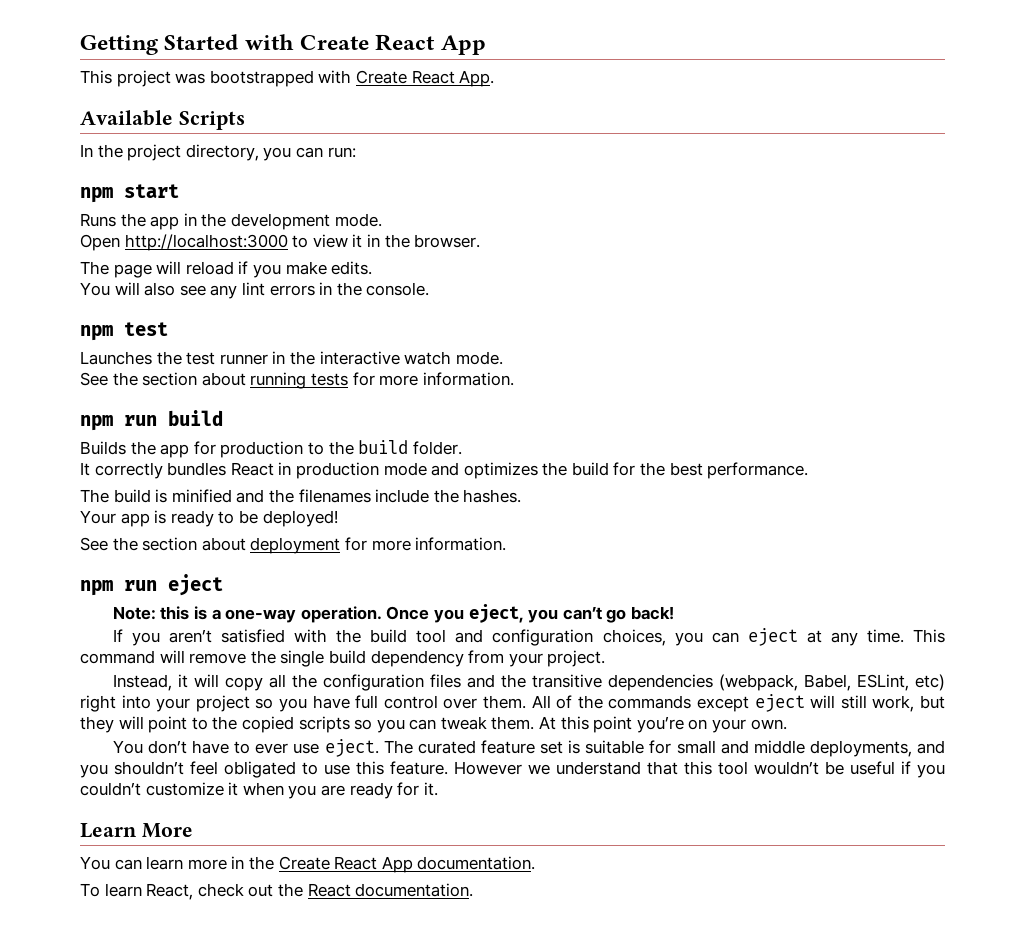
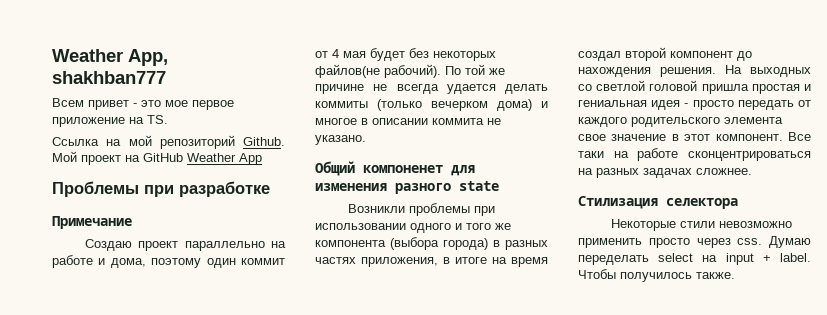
[80,34,486,55] [80,70,495,87] [80,110,245,130] [80,144,356,161] [80,184,179,203] [80,213,382,230] [80,234,481,251] [80,261,373,278] [80,282,430,299] [80,322,168,341] [80,351,503,365] [80,372,514,389] [80,410,223,431] [80,440,462,458] [80,462,809,479] [80,489,522,503] [80,510,338,527] [80,537,507,554] [80,574,223,596] [112,604,674,623] [112,628,946,646] [80,650,606,667] [112,674,945,691] [80,694,946,712] [80,716,787,733] [112,739,945,757] [80,761,945,778] [80,782,438,799] [80,823,193,838] [80,856,536,873] [80,883,474,900] Getting Started with Create React App // This project was bootstrapped with Create React App. // Available Scripts // In the project directory, you can run: // npm start // Runs the app in the development mode. // Open http://localhost:3000 to view it in the browser. // The page will reload if you make edits. // You will also see any lint errors in the console. // npm test // Launches the test runner in the interactive watch mode. // See the section about running tests for more information. // npm run build // Builds the app for production to the build folder. // It correctly bundles React in production mode and optimizes the build for the best performance. // The build is minified and the filenames include the hashes. // Your app is ready to be deployed! // See the section about deployment for more information. // npm run eject // Note: this is a one-way operation. Once you eject, you can’t go back! // If you aren’t satisfied with the build tool and configuration choices, you can eject at any time. This command will remove the single build dependency from your project. // Instead, it will copy all the configuration files and the transitive dependencies (webpack, Babel, ESLint, etc) right into your project so you have full control over them. All of the commands except eject will still work, but they will point to the copied scripts so you can tweak them. At this point you’re on your own. // You don’t have to ever use eject. The curated feature set is suitable for small and middle deployments, and you shouldn’t feel obligated to use this feature. However we understand that this tool wouldn’t be useful if you couldn’t customize it when you are ready for it. // Learn More // You can learn more in the Create React App documentation. // To learn React, check out the React documentation. -> [52,49,168,66] [52,71,166,84] [52,98,234,110] [52,115,168,127] [52,135,285,149] [52,151,262,165] [52,181,270,197] [52,216,132,229] [85,239,286,251] [52,255,285,268] [315,48,496,61] [315,64,505,78] [315,84,548,94] [315,99,548,111] [315,118,501,125] [315,135,366,145] [315,161,475,176] [315,181,499,194] [348,203,496,216] [315,223,511,233] [315,237,548,250] [315,257,548,267] [578,47,752,61] [578,65,811,77] [578,80,811,94] [578,100,811,110] [578,117,783,127] [578,132,811,141] [578,148,811,161] [578,168,752,178] [578,196,738,209] [611,219,793,231] [578,236,811,248] [578,253,811,265] [578,269,735,282] Weather App, shakhban777 // Всем привет - это мое первое приложение на TS. // Ссылка на мой репозиторий Github. Мой проект на GitHub Weather App // Проблемы при разработке // Примечание // Создаю проект параллельно на работе и дома, поэтому один коммит от 4 мая будет без некоторых файлов(не рабочий). По той же причине не всегда удается делать коммиты (только вечерком дома) и многое в описании коммита не указано. // Общий компоненет для изменения разного state // Возникли проблемы при использовании одного и того же компонента (выбора города) в разных частях приложения, в итоге на время создал второй компонент до нахождения решения. На выходных со светлой головой пришла простая и гениальная идея - просто передать от каждого родительского элемента свое значение в этот компонент. Все таки на работе сконцентрироваться на разных задачах сложнее. // Стилизация селектора // Некоторые стили невозможно применить просто через css. Думаю переделать select на input + label. Чтобы получилось также.

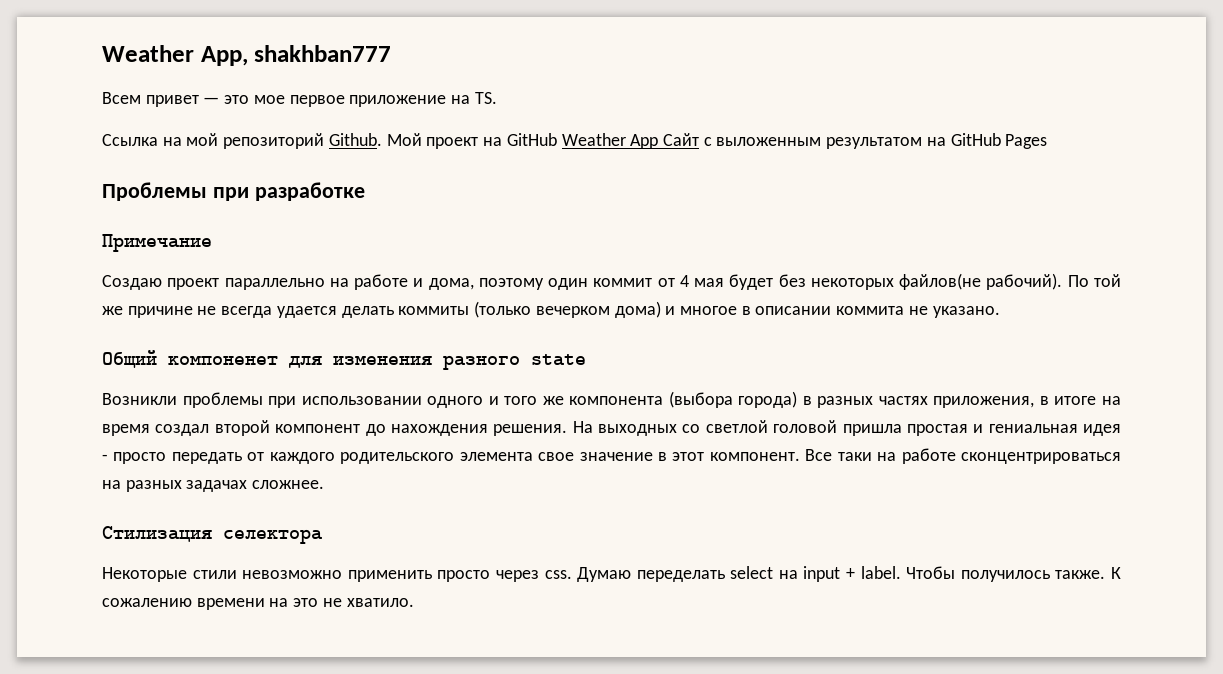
[133,103,137,107] - -> [203,97,220,104] —
(262, 159) none -> [662,133,1048,149] Сайт с выложенным результатом на GitHub Pages
(735, 275) none -> [1111,567,1122,579] [102,598,414,610] К сожалению времени на это не хватило.

